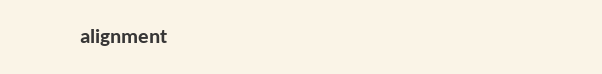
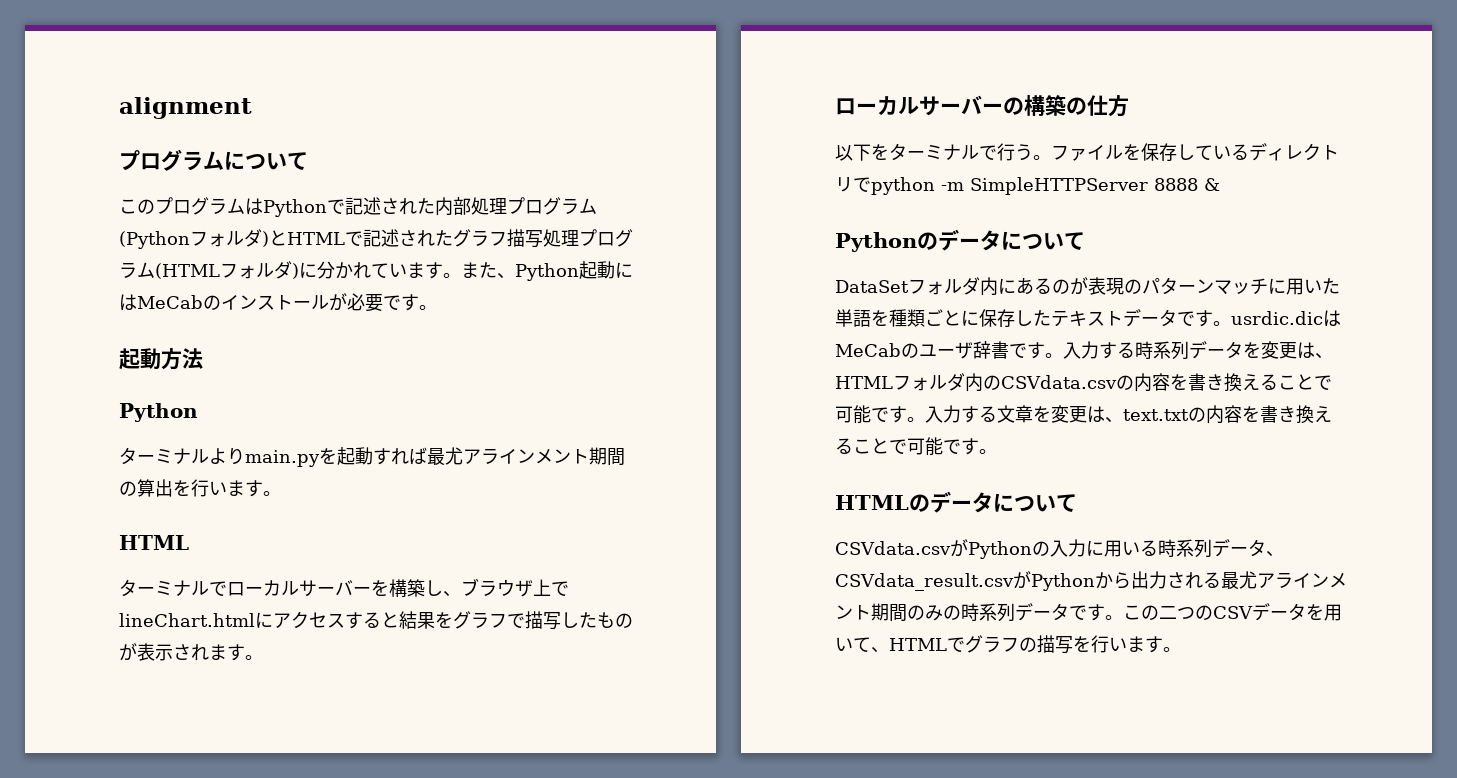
(167, 37) none -> [119,149,308,171] [119,197,597,217] [119,229,633,249] [119,261,633,281] [119,293,437,312] [119,348,203,370] [119,403,198,422] [119,447,625,467] [119,479,281,497] [119,535,189,550] [119,578,569,597] [119,611,633,630] [119,643,263,661] [835,95,1129,117] [835,143,1339,161] [835,177,1220,195] [835,229,1085,252] [835,277,1340,296] [835,309,1341,327] [835,341,1333,360] [835,373,1332,392] [835,405,1332,424] [835,437,997,456] [835,491,1077,513] [835,539,1284,559] [835,571,1347,591] [835,603,1342,622] [835,635,1181,654] // プログラムについて // このプログラムはPythonで記述された内部処理プログラム(Pythonフォルダ)とHTMLで記述されたグラフ描写処理プログラム(HTMLフォルダ)に分かれています。また、Python起動にはMeCabのインストールが必要です。 // 起動方法 // Python // ターミナルよりmain.pyを起動すれば最尤アラインメント期間の算出を行います。 // HTML // ターミナルでローカルサーバーを構築し、ブラウザ上でlineChart.htmlにアクセスすると結果をグラフで描写したものが表示されます。 // ローカルサーバーの構築の仕方 // 以下をターミナルで行う。ファイルを保存しているディレクトリでpython -m SimpleHTTPServer 8888 & // Pythonのデータについて // DataSetフォルダ内にあるのが表現のパターンマッチに用いた単語を種類ごとに保存したテキストデータです。usrdic.dicはMeCabのユーザ辞書です。入力する時系列データを変更は、HTMLフォルダ内のCSVdata.csvの内容を書き換えることで可能です。入力する文章を変更は、text.txtの内容を書き換えることで可能です。 // HTMLのデータについて // CSVdata.csvがPythonの入力に用いる時系列データ、CSVdata_result.csvがPythonから出力される最尤アラインメント期間のみの時系列データです。この二つのCSVデータを用いて、HTMLでグラフの描写を行います。

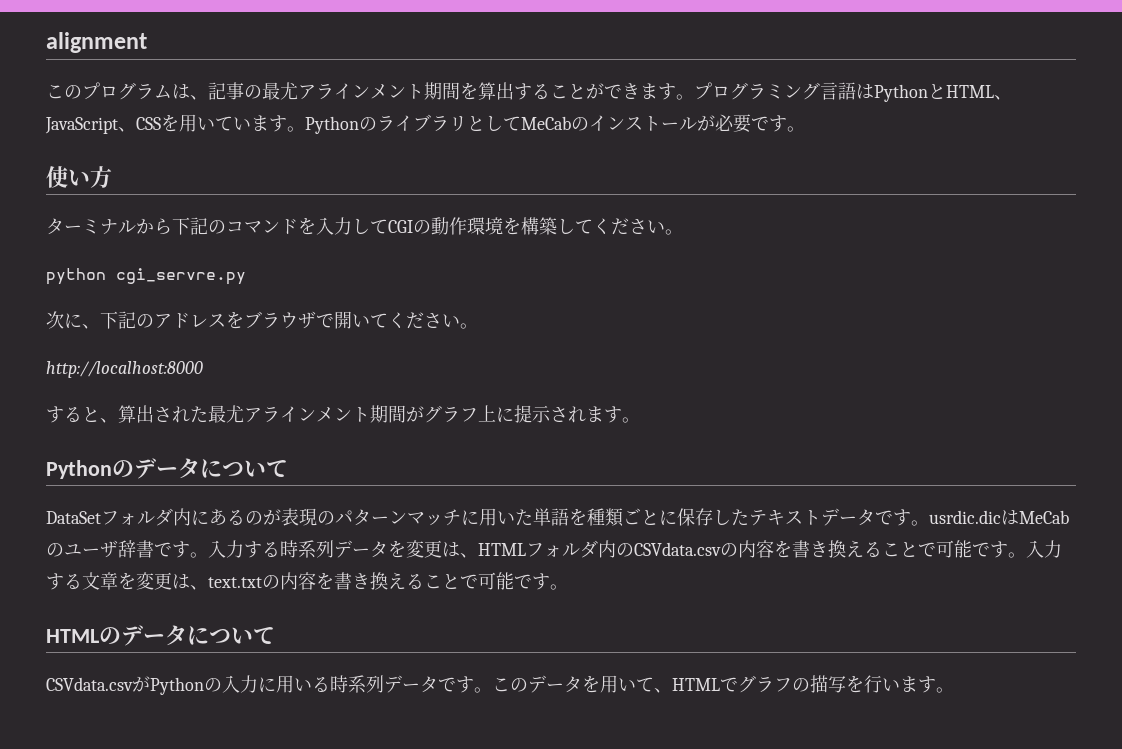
[119,149,308,171] // プログラムについて -> (147, 42) none
[263,197,597,217] [119,229,633,249] [119,261,633,281] [119,294,137,311] Pythonで記述された内部処理プログラム(Pythonフォルダ)とHTMLで記述されたグラフ描写処理プログラム(HTMLフォルダ)に分かれています。また、Python起動には -> [190,82,1012,102] [45,114,521,134] 、記事の最尤アラインメント期間を算出することができます。プログラミング言語はPythonとHTML、JavaScript、CSSを用いています。Pythonのライブラリとして
[119,348,203,370] [119,403,198,422] [119,447,625,467] [119,479,281,497] [119,535,189,550] [119,578,569,597] [119,611,633,630] [119,643,263,661] [835,95,1129,117] [835,143,1339,161] [835,177,1220,195] 起動方法 // Python // ターミナルよりmain.pyを起動すれば最尤アラインメント期間の算出を行います。 // HTML // ターミナルでローカルサーバーを構築し、ブラウザ上でlineChart.htmlにアクセスすると結果をグラフで描写したものが表示されます。 // ローカルサーバーの構築の仕方 // 以下をターミナルで行う。ファイルを保存しているディレクトリでpython -m SimpleHTTPServer 8888 & -> [46,166,112,188] [46,217,683,235] [46,268,246,285] [46,311,478,329] [46,361,203,378] [46,405,640,423] 使い方 // ターミナルから下記のコマンドを入力してCGIの動作環境を構築してください。 // python cgi_servre.py // 次に、下記のアドレスをブラウザで開いてください。 // http://localhost:8000 // すると、算出された最尤アラインメント期間がグラフ上に提示されます。
[1266,551,1284,557] [835,571,1347,591] [835,603,1253,622] 、CSVdata_result.csvがPythonから出力される最尤アラインメント期間のみの時系列データです。この二つのCSV -> [438,676,528,693] です。この

